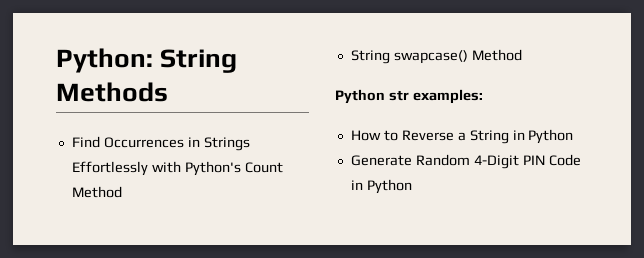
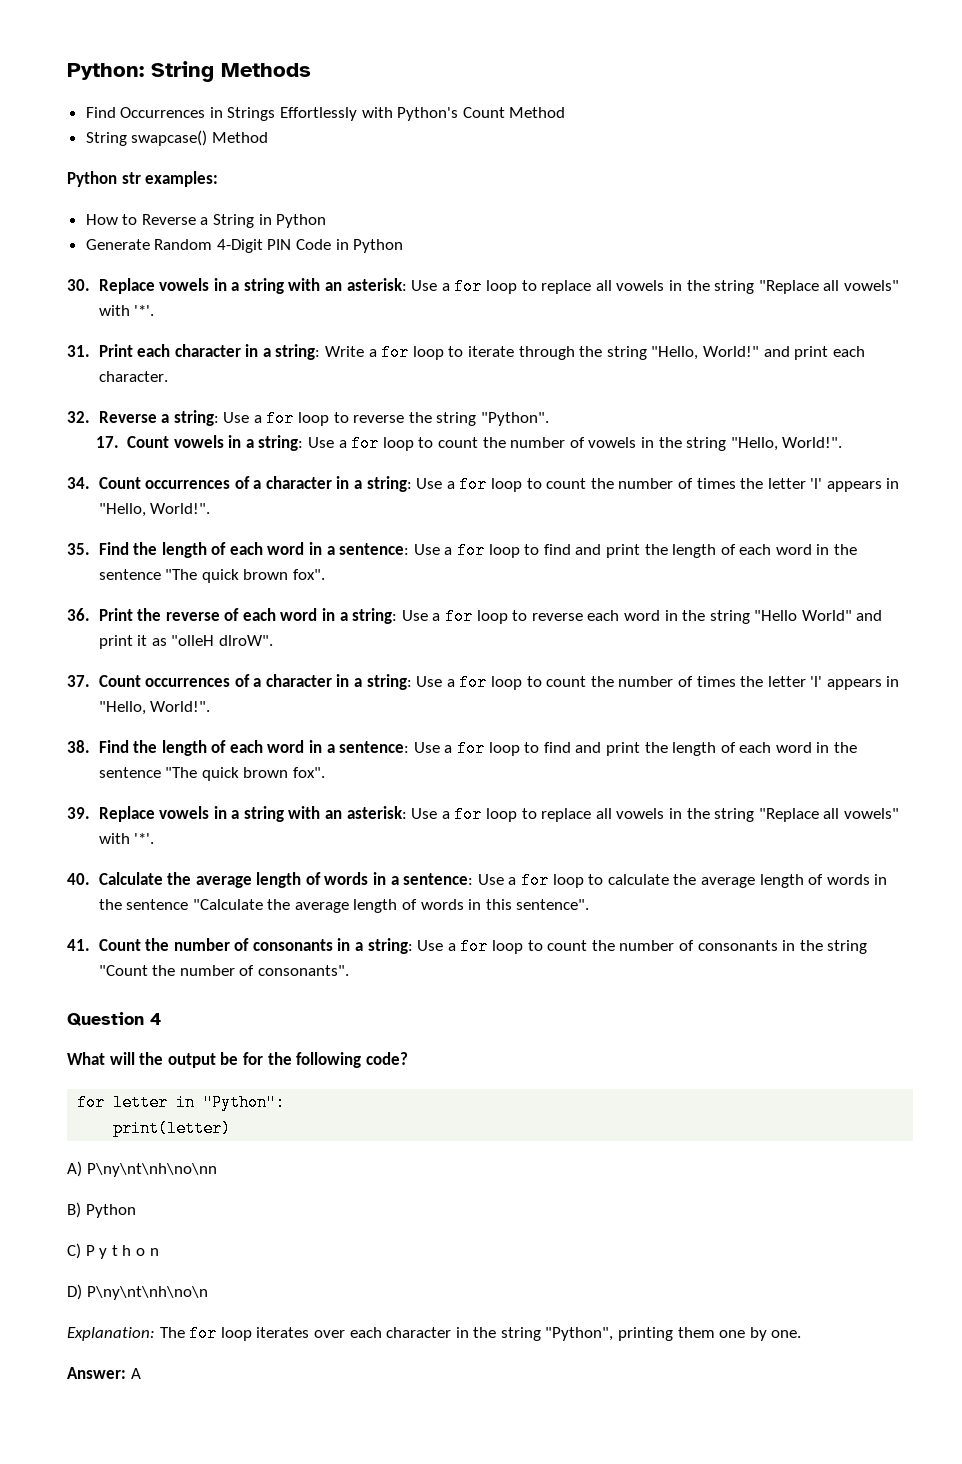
(412, 186) none -> [67,278,899,295] [98,305,155,316] [67,344,865,361] [98,371,168,382] [67,410,549,427] [95,435,843,452] [67,476,900,493] [98,503,211,517] [67,542,858,559] [98,569,325,583] [67,608,883,625] [98,635,273,649] [67,674,900,691] [98,701,211,715] [67,740,858,757] [98,767,325,781] [67,806,899,823] [98,833,155,844] [67,872,888,889] [98,899,590,913] [67,938,868,955] [98,965,349,976] [67,1012,161,1026] [67,1052,408,1068] [77,1094,286,1111] [113,1120,232,1137] [67,1161,217,1177] [67,1202,136,1218] [67,1243,159,1259] [67,1284,208,1300] [67,1325,802,1342] [67,1367,141,1379] // 30. Replace vowels in a string with an asterisk: Use a for loop to replace all vowels in the string "Replace all vowels" with '*'. // 31. Print each character in a string: Write a for loop to iterate through the string "Hello, World!" and print each character. // 32. Reverse a string: Use a for loop to reverse the string "Python". // 17. Count vowels in a string: Use a for loop to count the number of vowels in the string "Hello, World!". // 34. Count occurrences of a character in a string: Use a for loop to count the number of times the letter 'l' appears in "Hello, World!". // 35. Find the length of each word in a sentence: Use a for loop to find and print the length of each word in the sentence "The quick brown fox". // 36. Print the reverse of each word in a string: Use a for loop to reverse each word in the string "Hello World" and print it as "olleH dlroW". // 37. Count occurrences of a character in a string: Use a for loop to count the number of times the letter 'l' appears in "Hello, World!". // 38. Find the length of each word in a sentence: Use a for loop to find and print the length of each word in the sentence "The quick brown fox". // 39. Replace vowels in a string with an asterisk: Use a for loop to replace all vowels in the string "Replace all vowels" with '*'. // 40. Calculate the average length of words in a sentence: Use a for loop to calculate the average length of words in the sentence "Calculate the average length of words in this sentence". // 41. Count the number of consonants in a string: Use a for loop to count the number of consonants in the string "Count the number of consonants". // Question 4 // What will the output be for the following code? // for letter in "Python": // print(letter) // A) P\ny\nt\nh\no\nn // B) Python // C) P y t h o n // D) P\ny\nt\nh\no\n // Explanation: The for loop iterates over each character in the string "Python", printing them one by one. // Answer: A

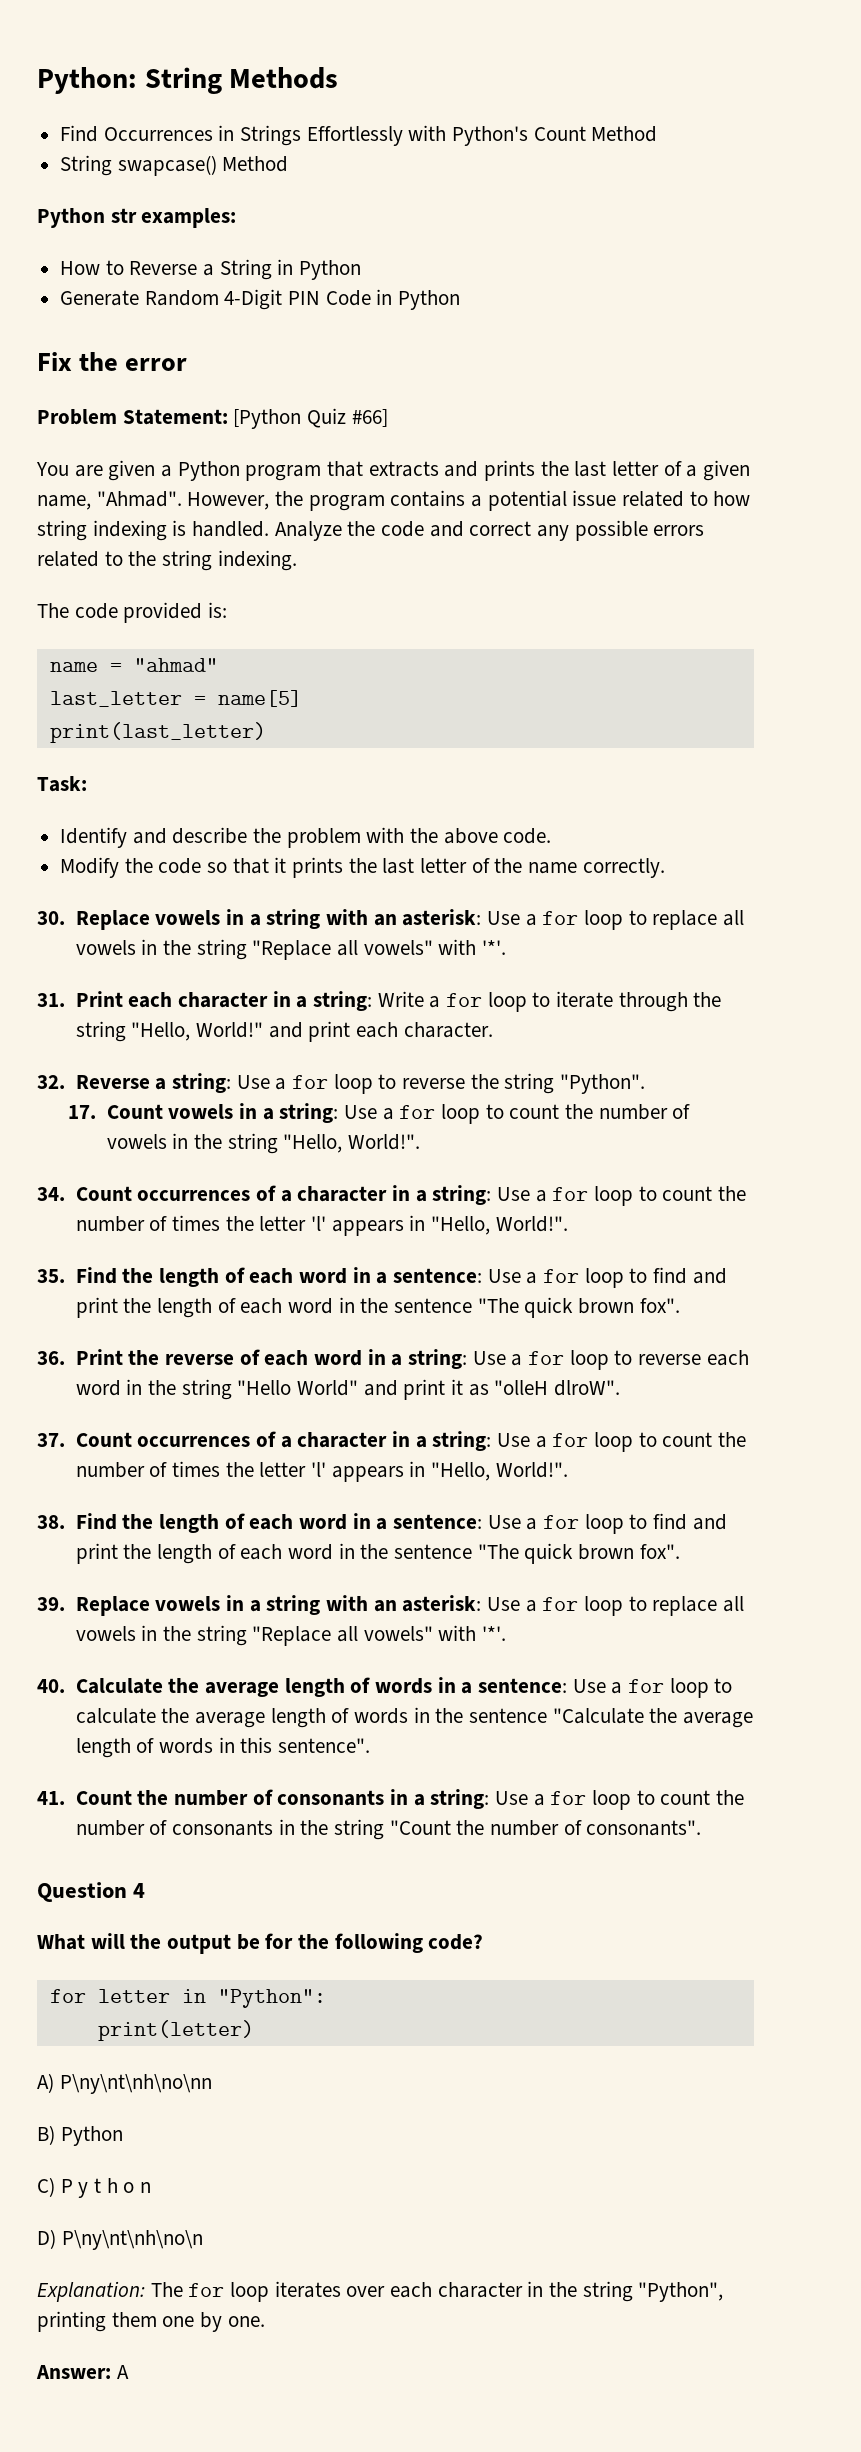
(404, 246) none -> [37,352,188,371] [37,408,388,429] [36,460,751,481] [37,490,751,511] [37,520,705,541] [37,550,297,571] [37,602,228,623] [49,658,218,672] [49,690,302,707] [49,722,266,743] [37,776,87,792] [60,827,552,848] [60,857,665,878] // Fix the error // Problem Statement: [Python Quiz #66] // You are given a Python program that extracts and prints the last letter of a given name, "Ahmad". However, the program contains a potential issue related to how string indexing is handled. Analyze the code and correct any possible errors related to the string indexing. // The code provided is: // name = "ahmad" // last_letter = name[5] // print(last_letter) // Task: // Identify and describe the problem with the above code. // Modify the code so that it prints the last letter of the name correctly.

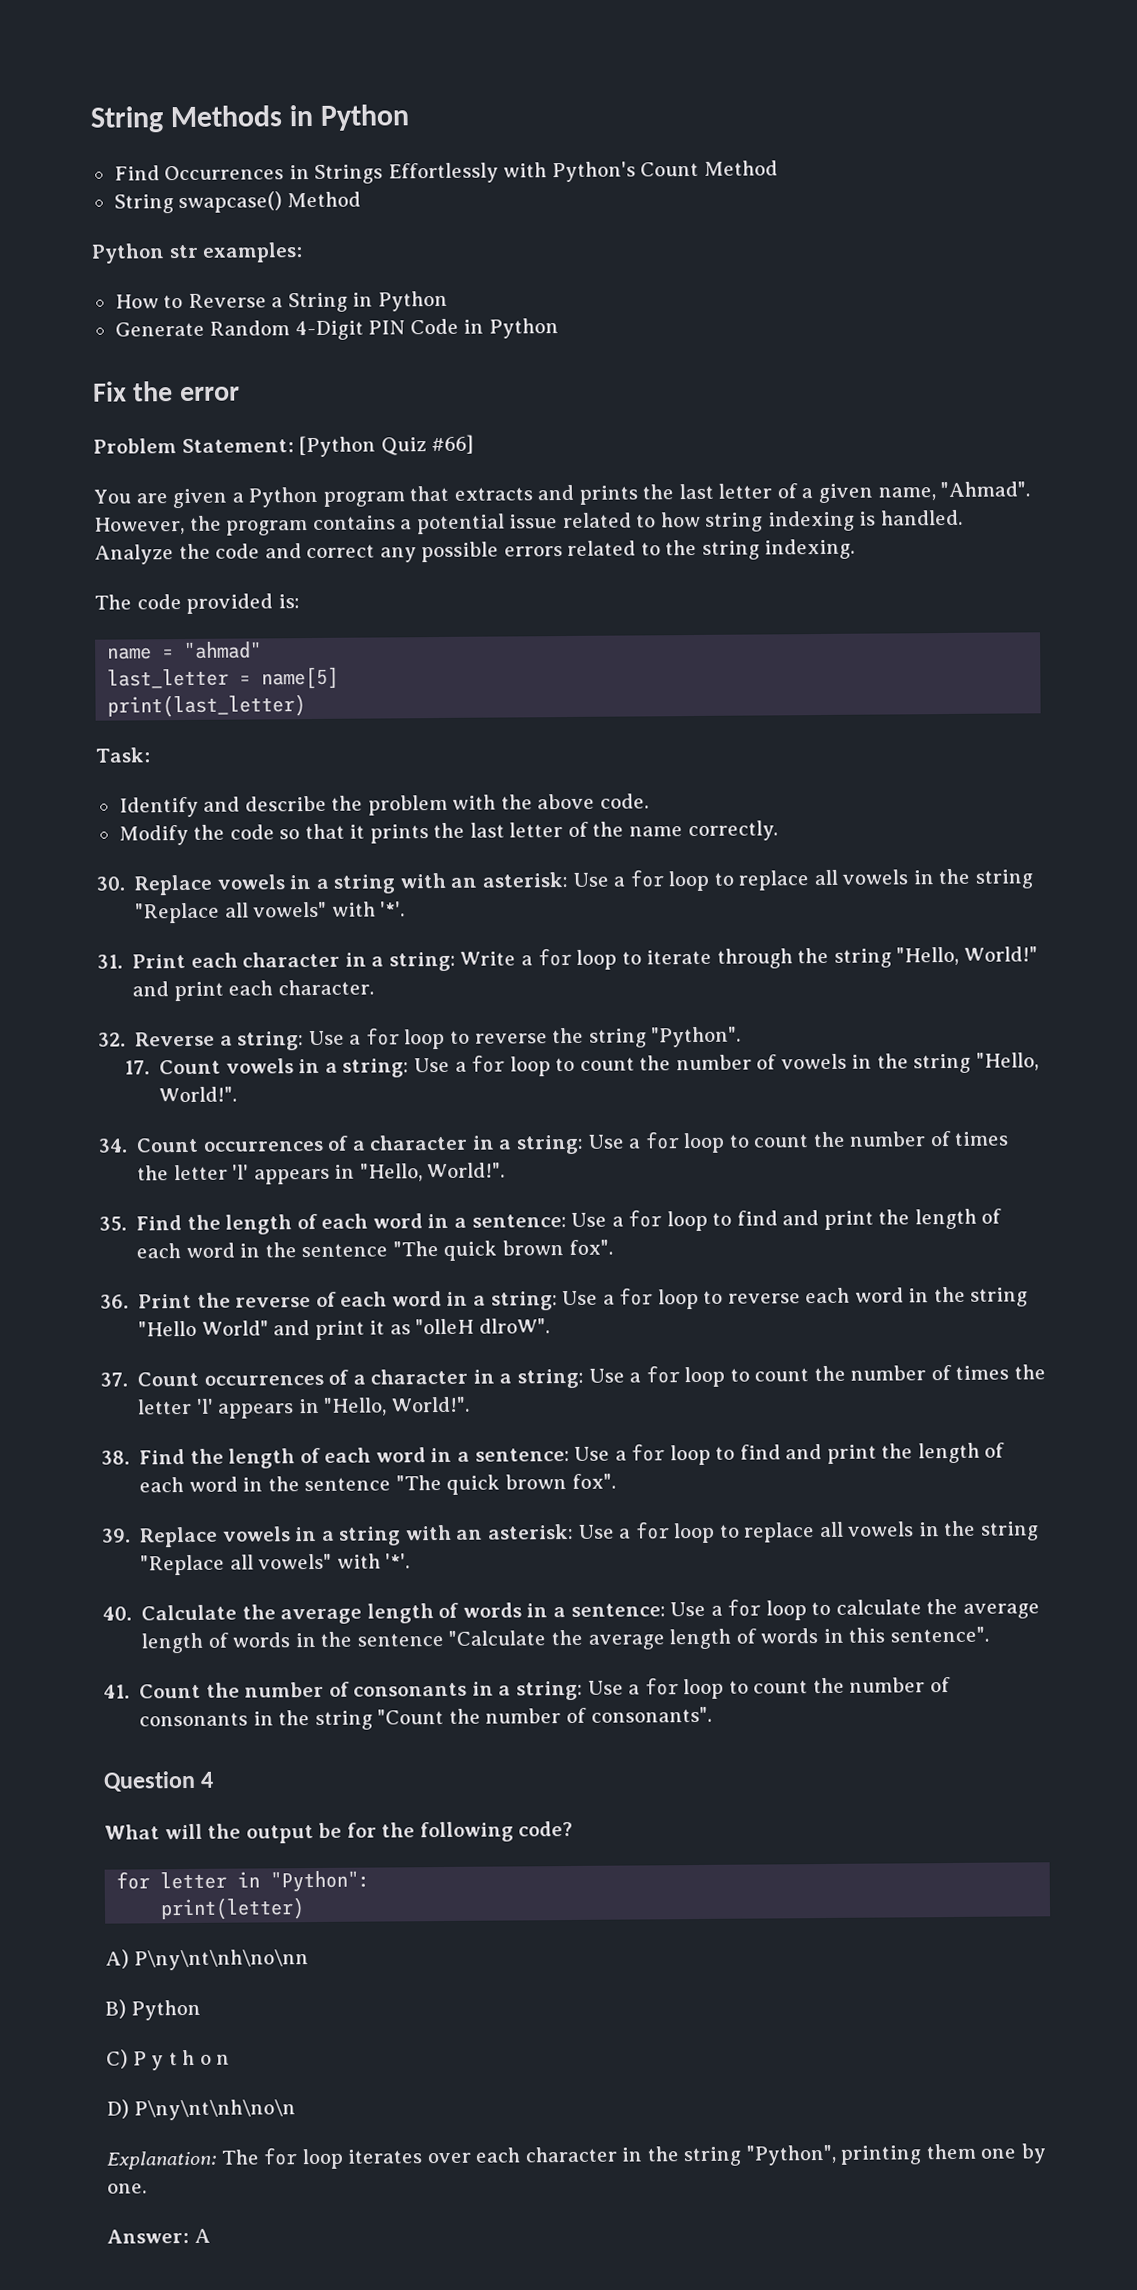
[37,67,137,94] Python: -> (90, 119) none
(339, 78) none -> [288,104,410,131] in Python

